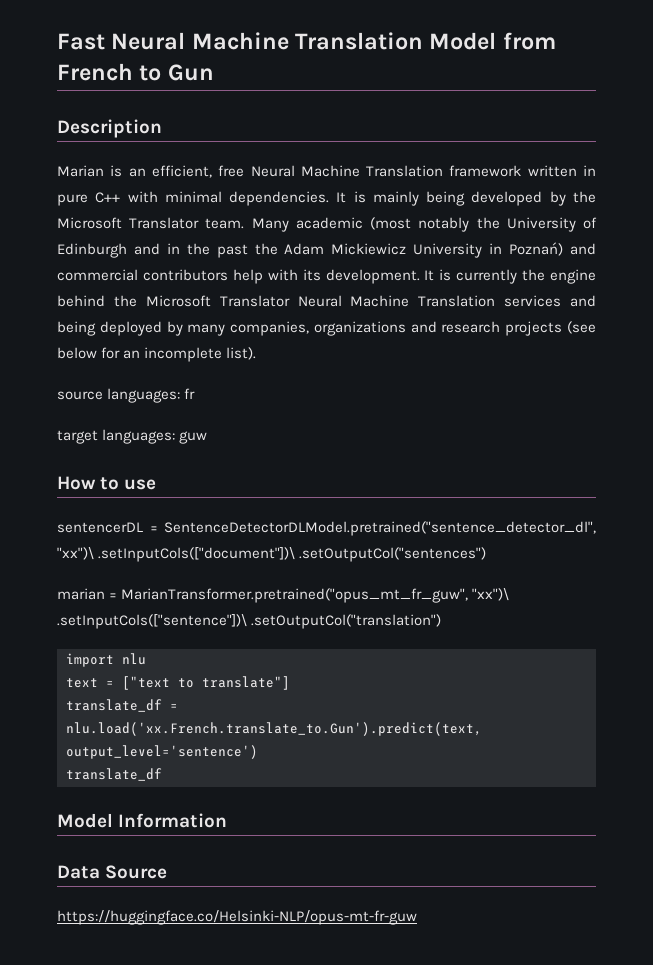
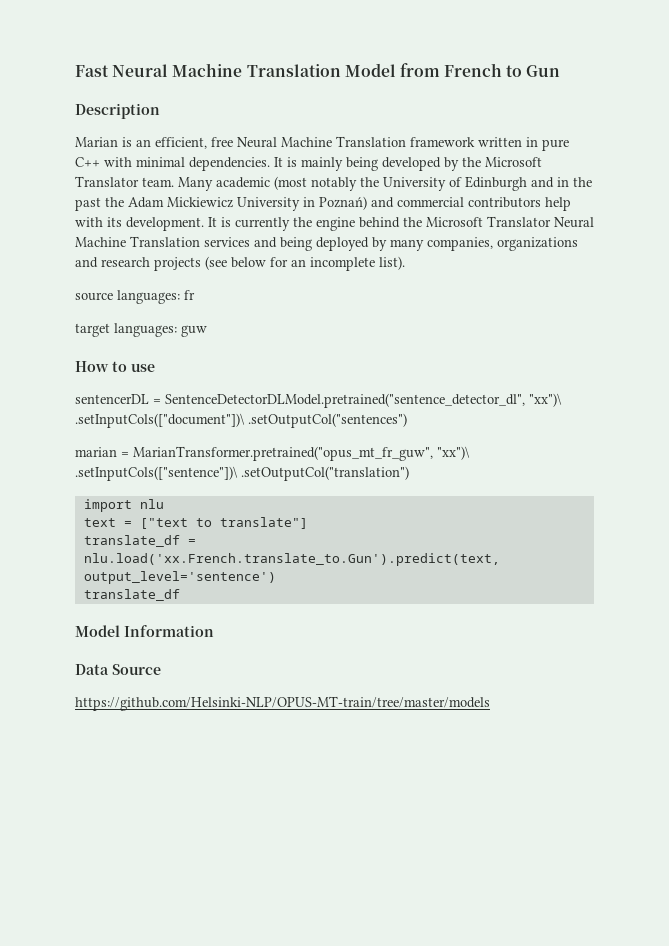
[57,910,417,925] https://huggingface.co/Helsinki-NLP/opus-mt-fr-guw -> [75,696,490,711] https://github.com/Helsinki-NLP/OPUS-MT-train/tree/master/models

